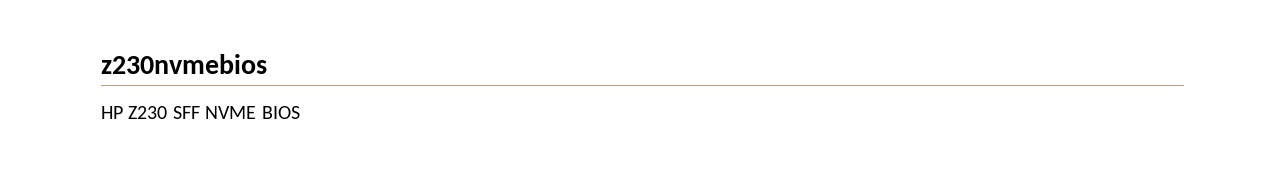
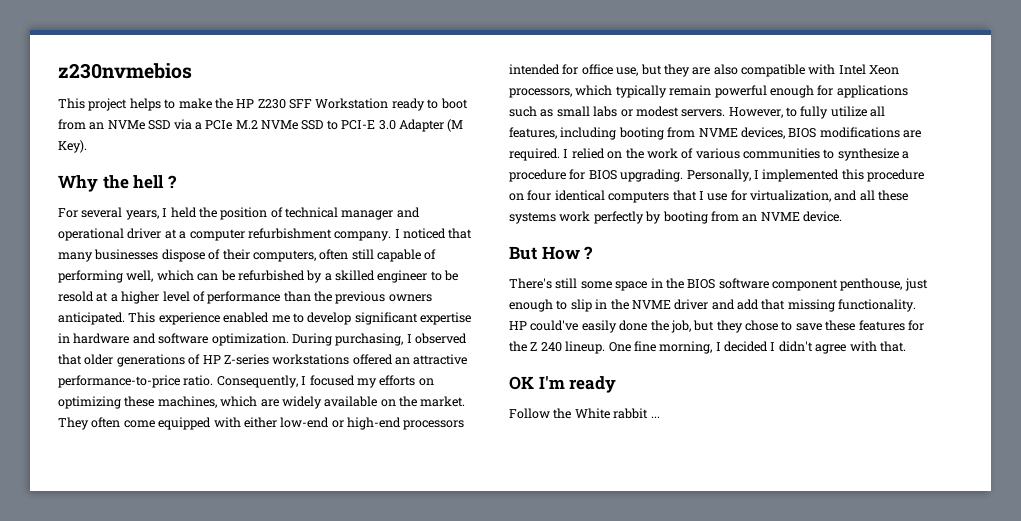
[101,106,300,119] HP Z230 SFF NVME BIOS -> [58,98,468,111] [58,119,464,132] [58,140,87,153] [58,175,177,192] [58,207,420,220] [58,228,473,241] [58,249,437,262] [58,270,459,283] [58,291,432,304] [58,312,471,325] [58,333,467,346] [58,354,468,367] [58,375,434,388] [58,396,466,409] [58,417,465,430] [509,64,900,77] [509,85,908,98] [509,106,886,119] [509,127,921,140] [509,148,910,161] [509,169,924,182] [509,190,909,203] [509,211,842,224] [509,246,594,260] [509,278,928,291] [509,299,917,312] [509,320,924,333] [509,341,906,354] [509,376,617,393] [509,408,660,419] This project helps to make the HP Z230 SFF Workstation ready to boot from an NVMe SSD via a PCIe M.2 NVMe SSD to PCI-E 3.0 Adapter (M Key). // Why the hell ? // For several years, I held the position of technical manager and operational driver at a computer refurbishment company. I noticed that many businesses dispose of their computers, often still capable of performing well, which can be refurbished by a skilled engineer to be resold at a higher level of performance than the previous owners anticipated. This experience enabled me to develop significant expertise in hardware and software optimization. During purchasing, I observed that older generations of HP Z-series workstations offered an attractive performance-to-price ratio. Consequently, I focused my efforts on optimizing these machines, which are widely available on the market. They often come equipped with either low-end or high-end processors intended for office use, but they are also compatible with Intel Xeon processors, which typically remain powerful enough for applications such as small labs or modest servers. However, to fully utilize all features, including booting from NVME devices, BIOS modifications are required. I relied on the work of various communities to synthesize a procedure for BIOS upgrading. Personally, I implemented this procedure on four identical computers that I use for virtualization, and all these systems work perfectly by booting from an NVME device. // But How ? // There's still some space in the BIOS software component penthouse, just enough to slip in the NVME driver and add that missing functionality. HP could've easily done the job, but they chose to save these features for the Z 240 lineup. One fine morning, I decided I didn't agree with that. // OK I'm ready // Follow the White rabbit ...

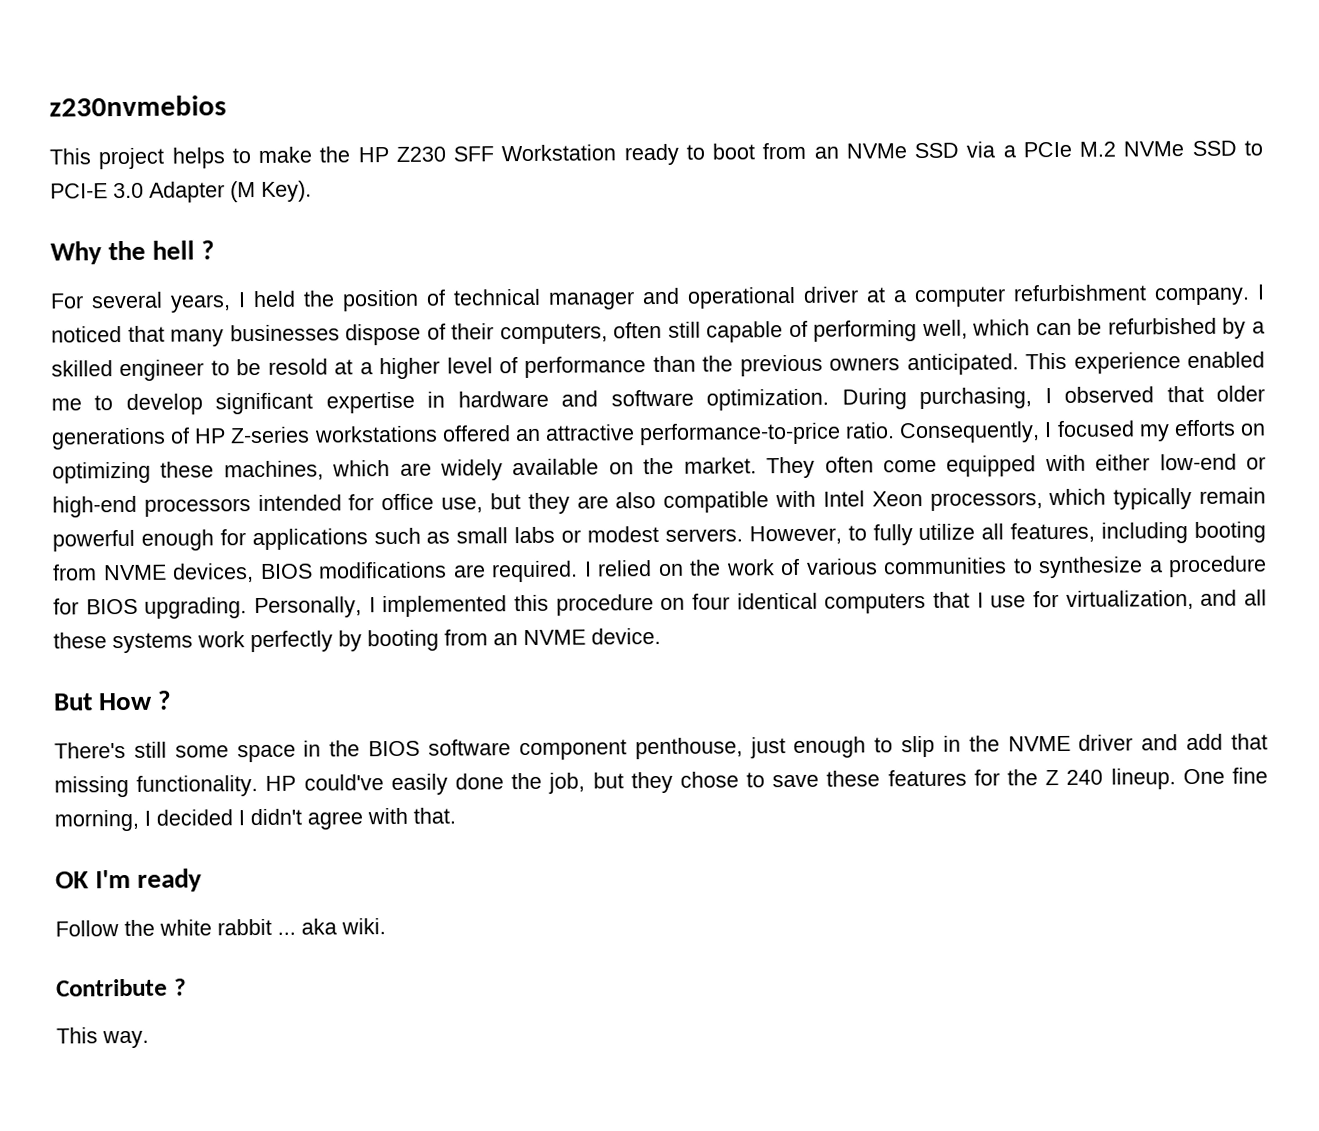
[574,408,610,419] White -> [159,919,212,936] white
(660, 417) none -> [301,918,386,935] [56,978,187,997] [56,1027,149,1049] aka wiki. // Contribute ? // This way.

